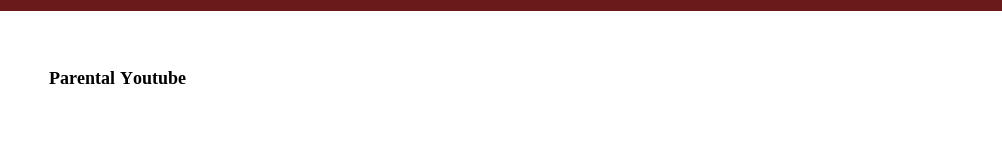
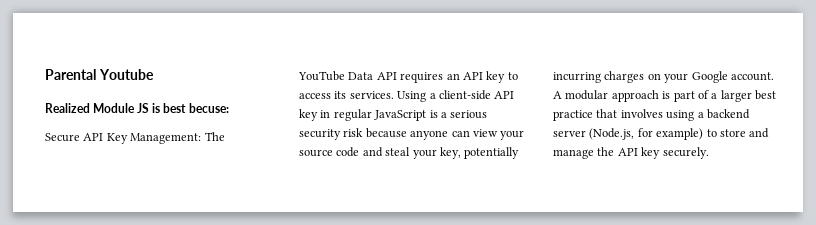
(186, 77) none -> [45,103,229,113] [45,132,225,144] [298,71,518,83] [299,90,515,102] [299,109,488,121] [299,128,525,140] [299,147,520,159] [553,71,774,83] [553,90,776,102] [553,109,750,121] [553,128,770,140] [553,147,709,159] // Realized Module JS is best becuse: // Secure API Key Management: The YouTube Data API requires an API key to access its services. Using a client-side API key in regular JavaScript is a serious security risk because anyone can view your source code and steal your key, potentially incurring charges on your Google account. A modular approach is part of a larger best practice that involves using a backend server (Node.js, for example) to store and manage the API key securely.

